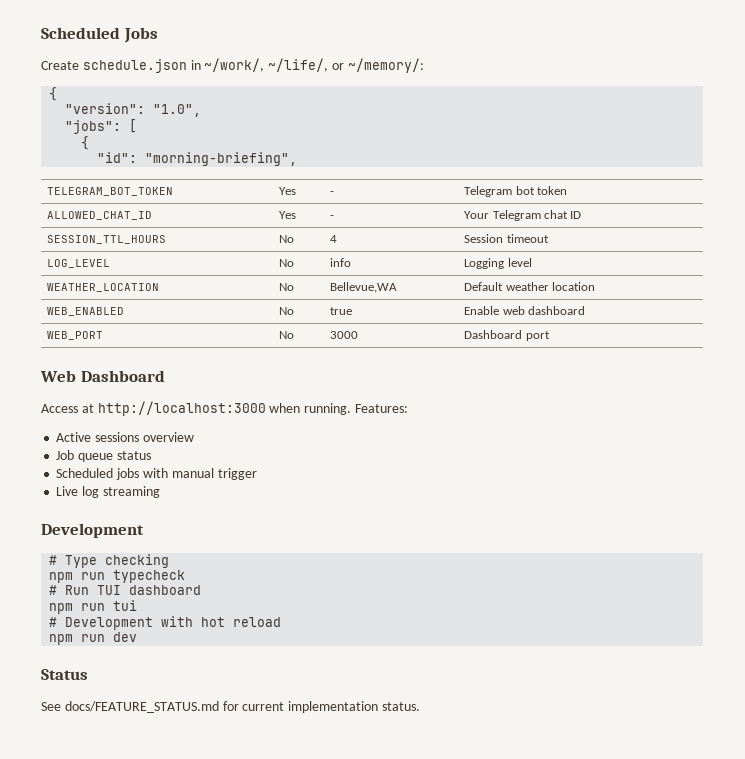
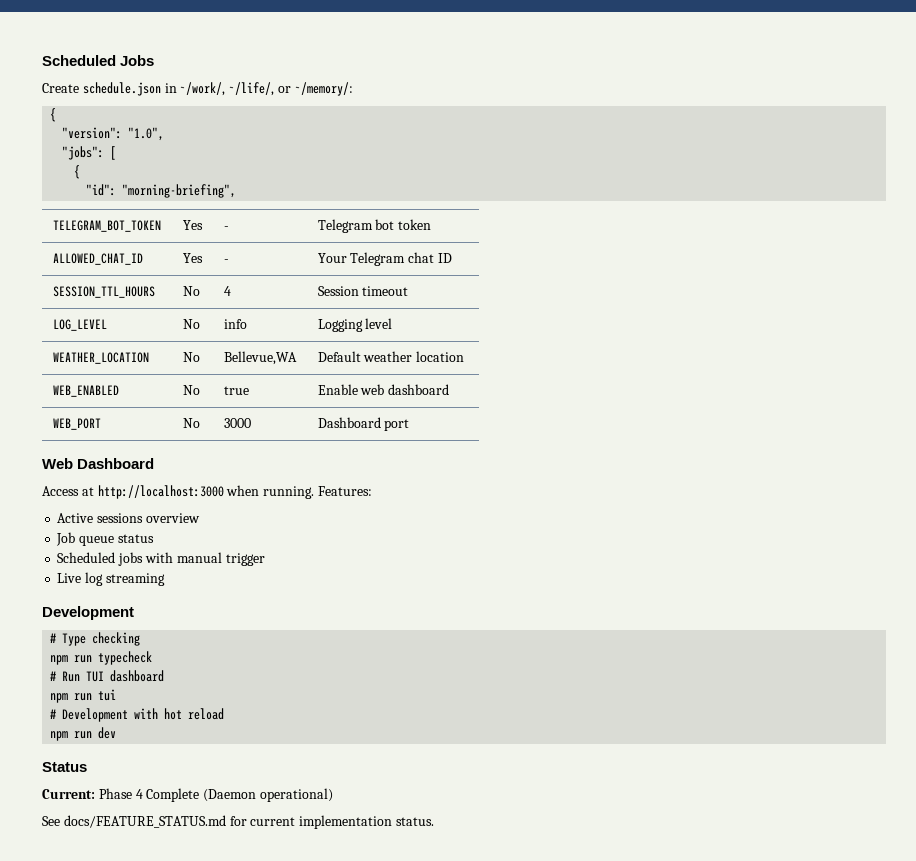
(88, 674) none -> [42,788,333,802] // Current: Phase 4 Complete (Daemon operational)

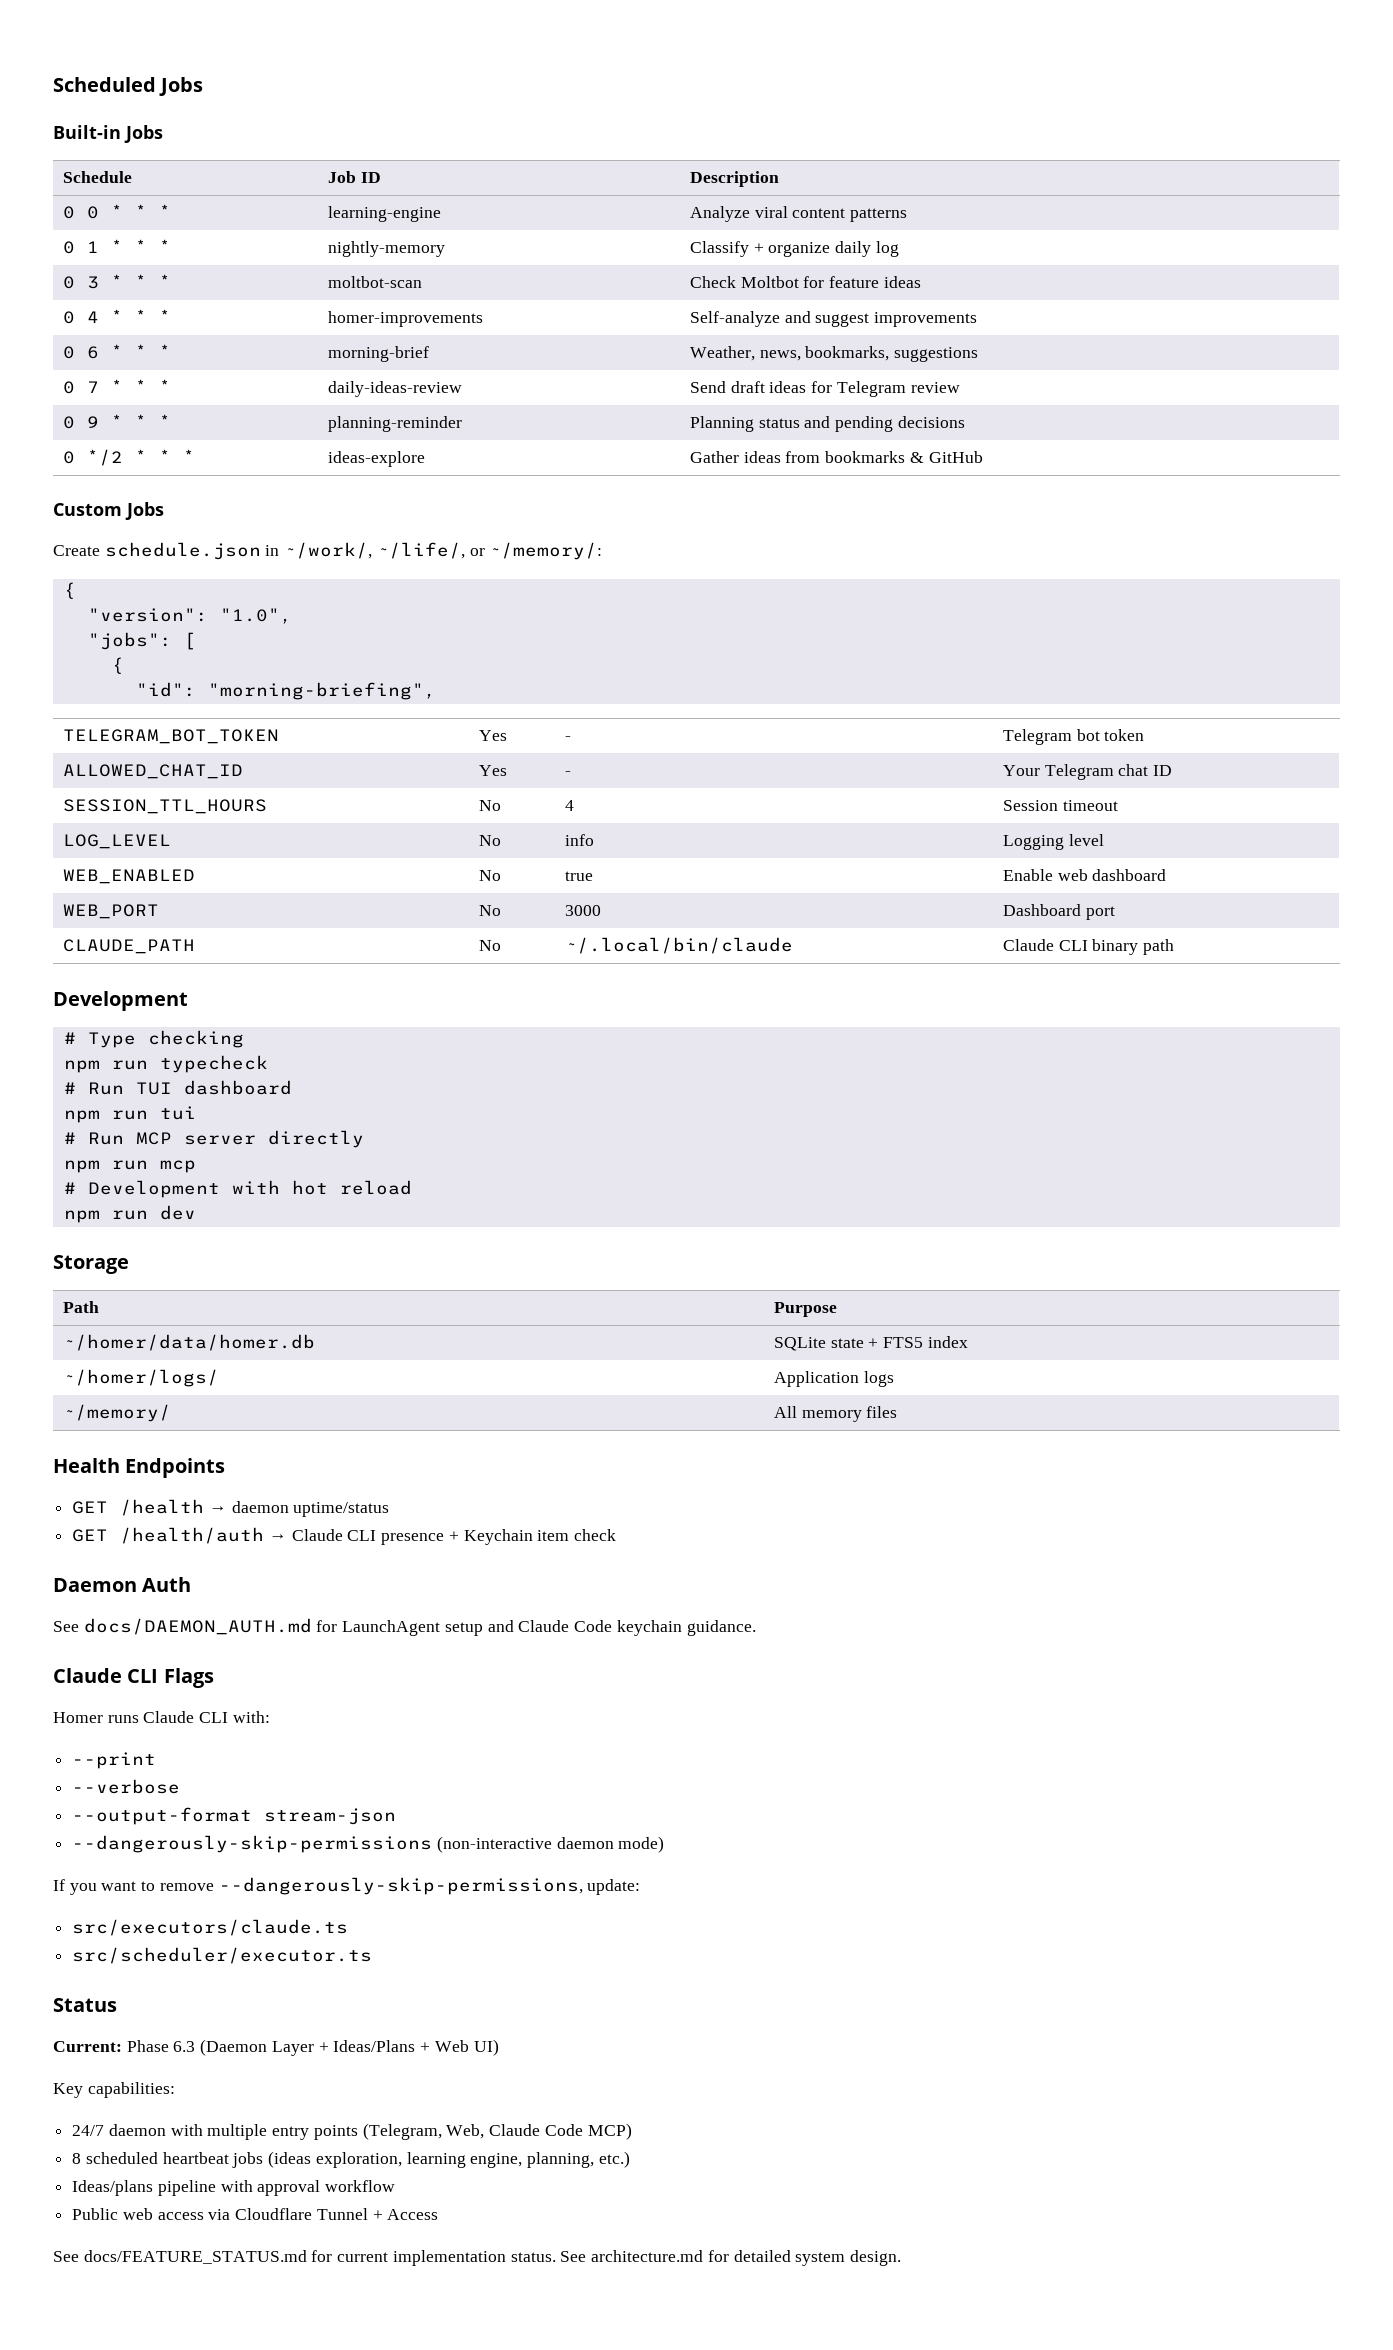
(155, 60) none -> [53,125,163,143] [62,171,132,183] [327,171,381,183] [689,171,779,187] [62,204,171,219] [327,206,441,222] [689,206,908,222] [62,239,171,254] [327,241,445,257] [689,241,899,257] [62,274,171,289] [327,276,422,288] [689,276,921,288] [62,309,171,324] [327,311,483,327] [689,311,978,327] [62,344,171,359] [327,346,429,362] [689,346,979,362] [62,379,171,394] [327,381,462,397] [689,381,960,397] [62,414,171,429] [327,416,462,432] [689,416,965,432] [62,449,195,466] [327,451,425,467] [689,451,983,463] [53,502,164,520] // Built-in Jobs // Schedule | Job ID | Description // 0 0 * * * | learning-engine | Analyze viral content patterns // 0 1 * * * | nightly-memory | Classify + organize daily log // 0 3 * * * | moltbot-scan | Check Moltbot for feature ideas // 0 4 * * * | homer-improvements | Self-analyze and suggest improvements // 0 6 * * * | morning-brief | Weather, news, bookmarks, suggestions // 0 7 * * * | daily-ideas-review | Send draft ideas for Telegram review // 0 9 * * * | planning-reminder | Planning status and pending decisions // 0 */2 * * * | ideas-explore | Gather ideas from bookmarks & GitHub // Custom Jobs
[52,352,149,364] [182,352,200,362] [223,351,297,365] [317,351,465,362] // WEATHER_LOCATION | No | Bellevue,WA | Default weather location -> (1104, 840) none
[42,458,155,469] [42,485,372,499] [57,513,200,523] [56,532,154,546] [57,552,265,566] [57,572,165,586] // Web Dashboard // Access at http://localhost:3000 when running. Features: // Active sessions overview // Job queue status // Scheduled jobs with manual trigger // Live log streaming -> [62,939,195,954] [478,940,501,951] [564,937,793,954] [1002,939,1175,955] // CLAUDE_PATH | No | ~/.local/bin/claude | Claude CLI binary path
(117, 695) none -> [63,1130,364,1148] [63,1160,196,1173] // # Run MCP server directly // npm run mcp
[42,762,87,772] [42,788,333,802] Status // Current: Phase 4 Complete (Daemon operational) -> [53,1255,129,1274] [62,1301,99,1313] [773,1302,837,1317] [62,1334,315,1351] [773,1336,968,1351] [62,1369,219,1387] [773,1371,894,1387] [62,1404,171,1422] [773,1406,898,1422] [53,1458,226,1478] [72,1499,390,1517] [72,1527,617,1545] [53,1577,192,1592] [53,1618,756,1636] [53,1668,214,1688] [53,1711,270,1723] [72,1752,157,1769] [72,1779,181,1794] [72,1807,397,1825] [72,1835,665,1853] [53,1877,641,1895] [72,1919,349,1936] [72,1947,373,1964] [53,1998,117,2012] [53,2039,499,2056] [53,2082,175,2098] [72,2123,632,2140] [72,2151,630,2168] [72,2180,396,2196] [72,2208,439,2220] Storage // Path | Purpose // ~/homer/data/homer.db | SQLite state + FTS5 index // ~/homer/logs/ | Application logs // ~/memory/ | All memory files // Health Endpoints // GET /health → daemon uptime/status // GET /health/auth → Claude CLI presence + Keychain item check // Daemon Auth // See docs/DAEMON_AUTH.md for LaunchAgent setup and Claude Code keychain guidance. // Claude CLI Flags // Homer runs Claude CLI with: // --print // --verbose // --output-format stream-json // --dangerously-skip-permissions (non-interactive daemon mode) // If you want to remove --dangerously-skip-permissions, update: // src/executors/claude.ts // src/scheduler/executor.ts // Status // Current: Phase 6.3 (Daemon Layer + Ideas/Plans + Web UI) // Key capabilities: // 24/7 daemon with multiple entry points (Telegram, Web, Claude Code MCP) // 8 scheduled heartbeat jobs (ideas exploration, learning engine, planning, etc.) // Ideas/plans pipeline with approval workflow // Public web access via Cloudflare Tunnel + Access
(434, 821) none -> [560,2250,901,2266] See architecture.md for detailed system design.

